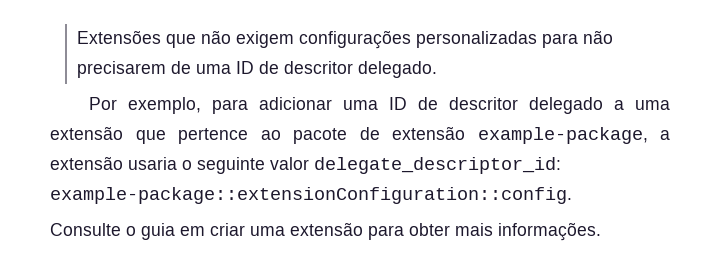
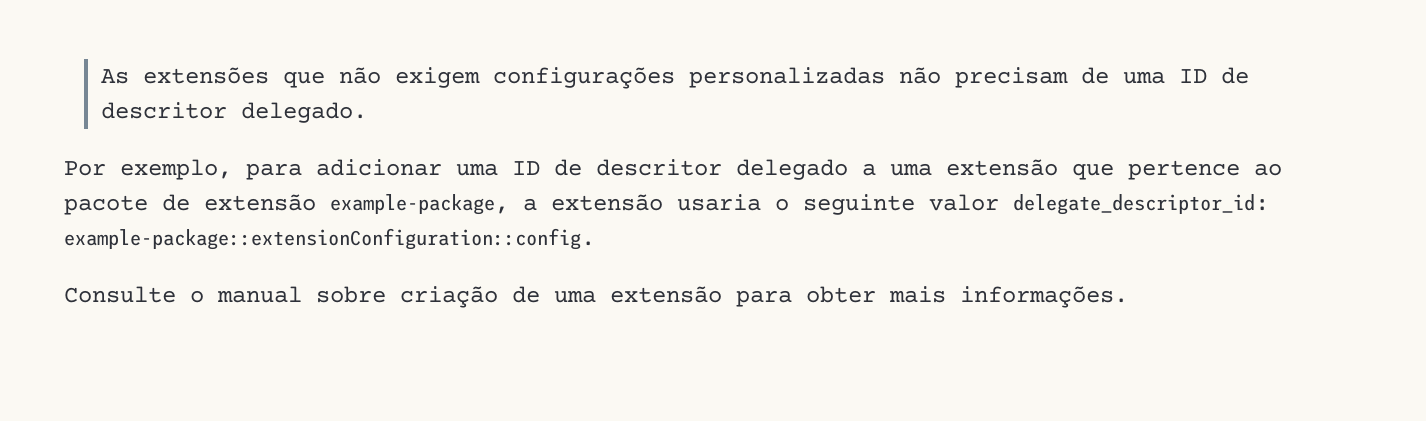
[76,30,161,44] Extensões -> [101,67,270,84] As extensões
[541,30,613,48] [76,61,166,78] para não precisarem -> [899,67,1069,88] não precisam
[141,223,245,240] guia em criar -> [217,286,540,308] manual sobre criação de

